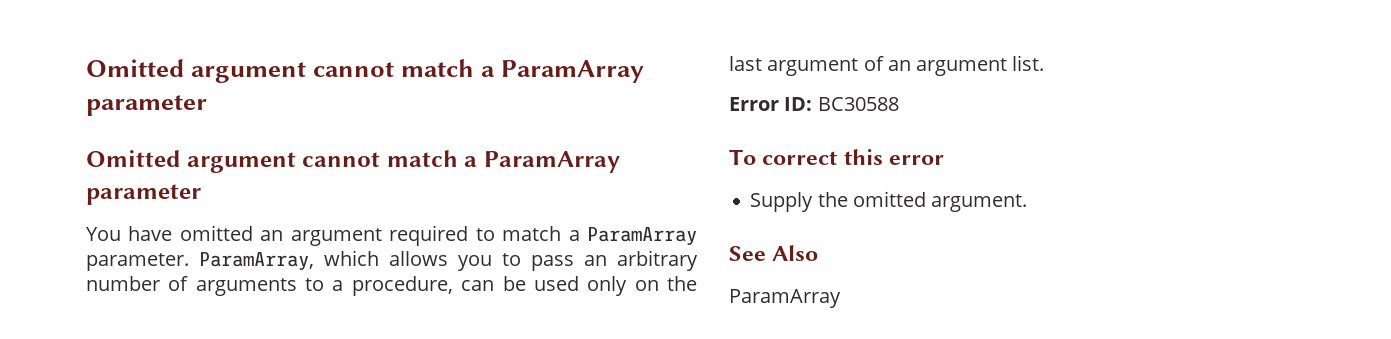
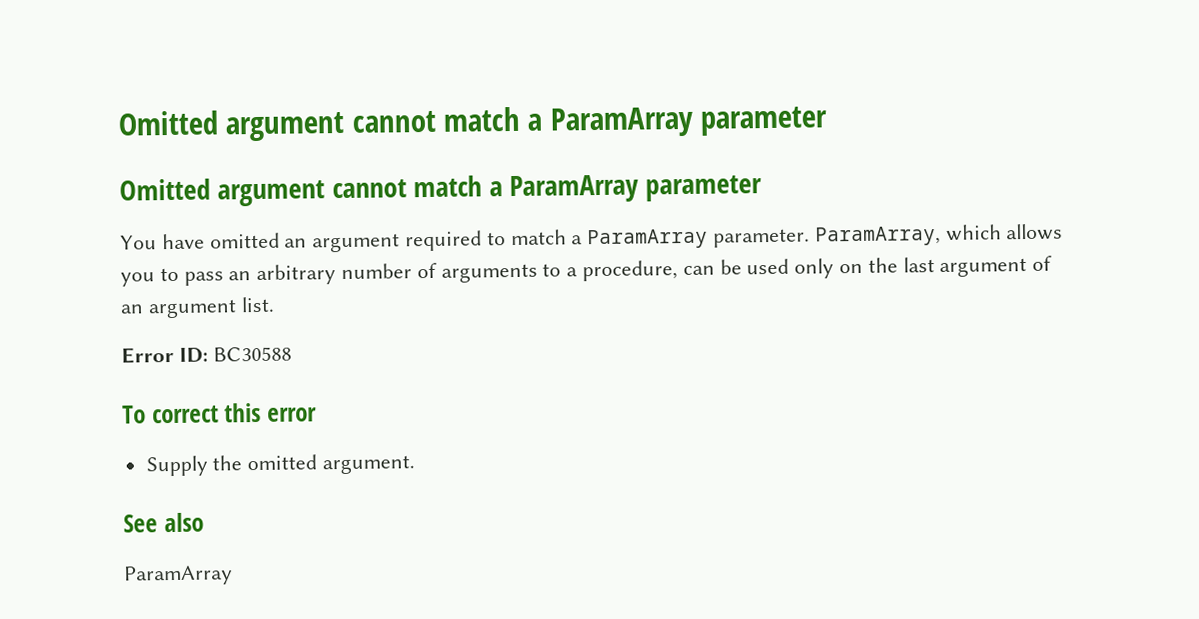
[772,245,819,261] Also -> [163,512,204,533] also

